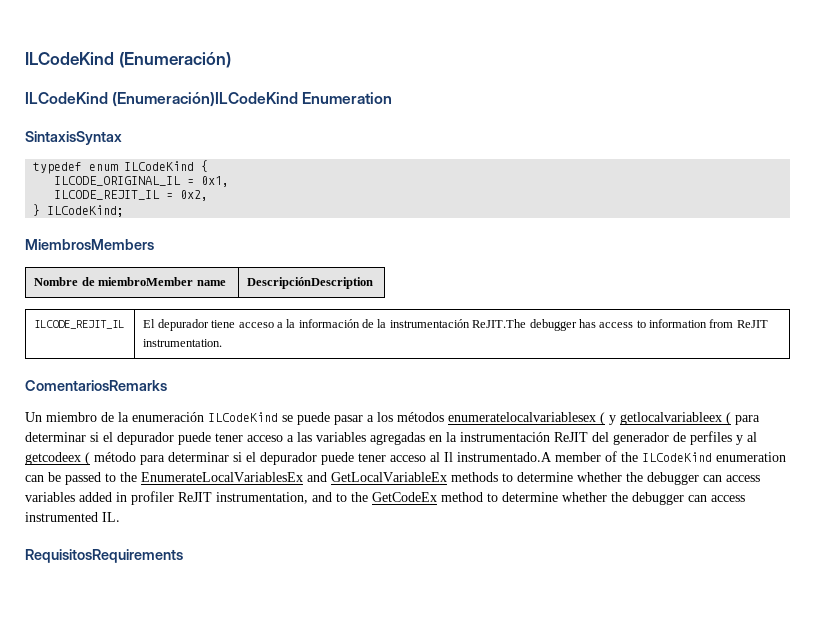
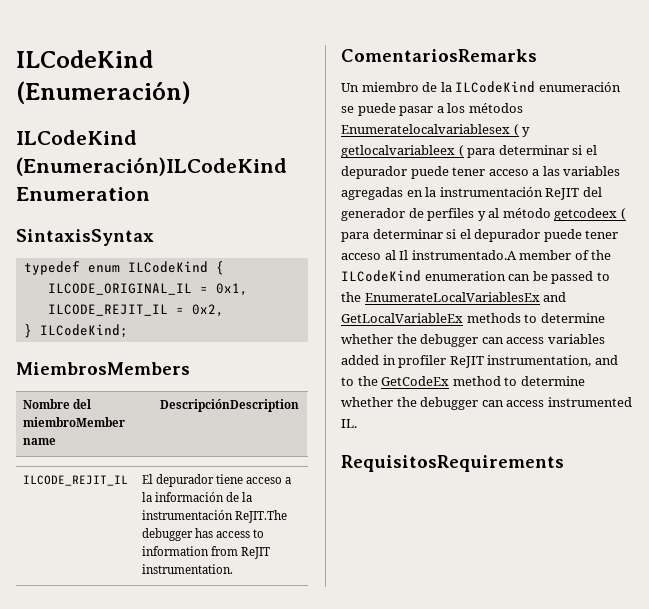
[81,277,95,286] de -> [72,399,91,409] del
[132,412,278,422] enumeración ILCodeKind -> [455,81,621,93] ILCodeKind enumeración
[448,412,596,422] enumeratelocalvariablesex -> [341,124,510,134] Enumeratelocalvariablesex
(757, 437) none -> [502,208,551,218] método
[94,452,136,462] método -> (626, 214) none

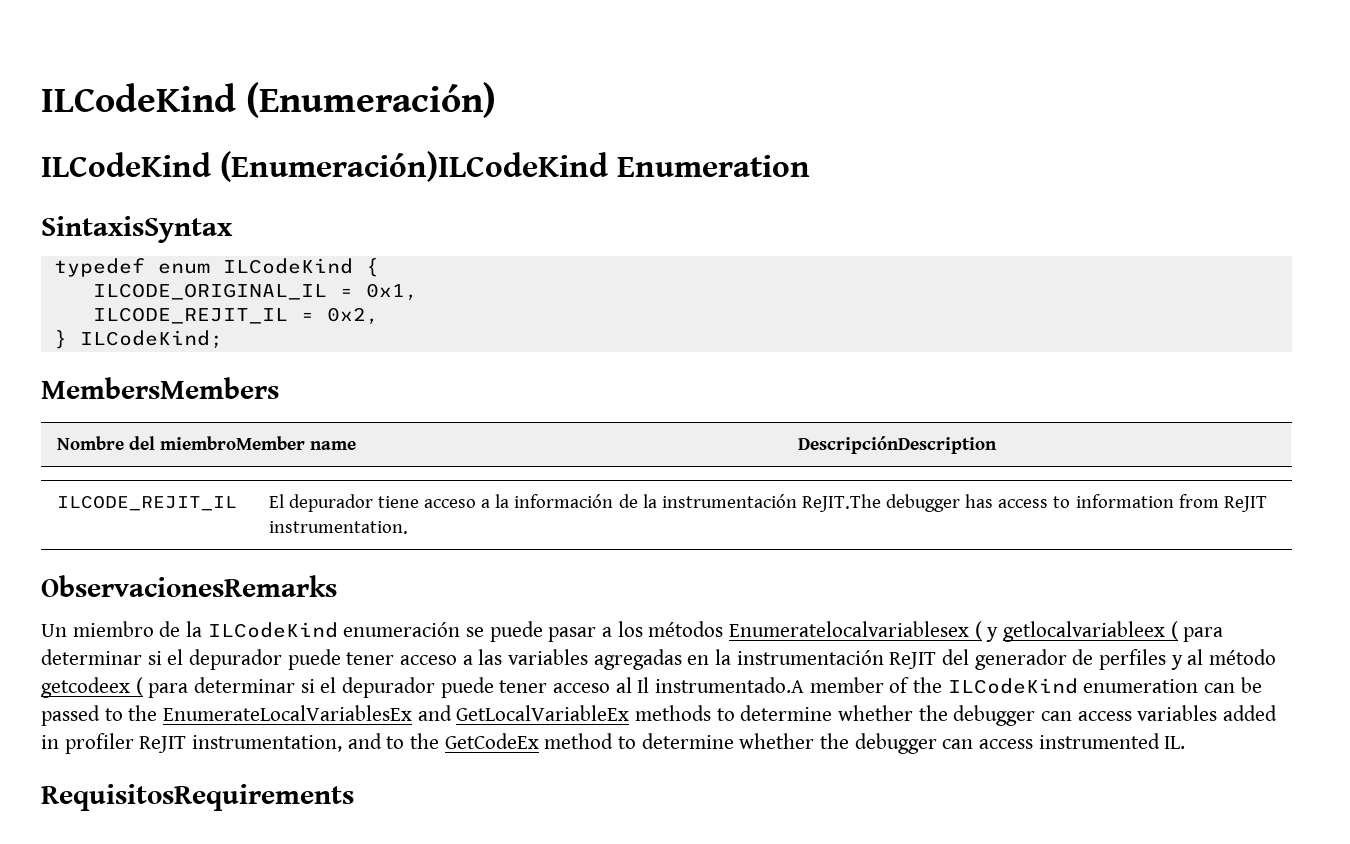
[16,362,190,375] MiembrosMembers -> [41,377,279,399] MembersMembers
[341,49,537,62] ComentariosRemarks -> [41,575,337,597] ObservacionesRemarks

